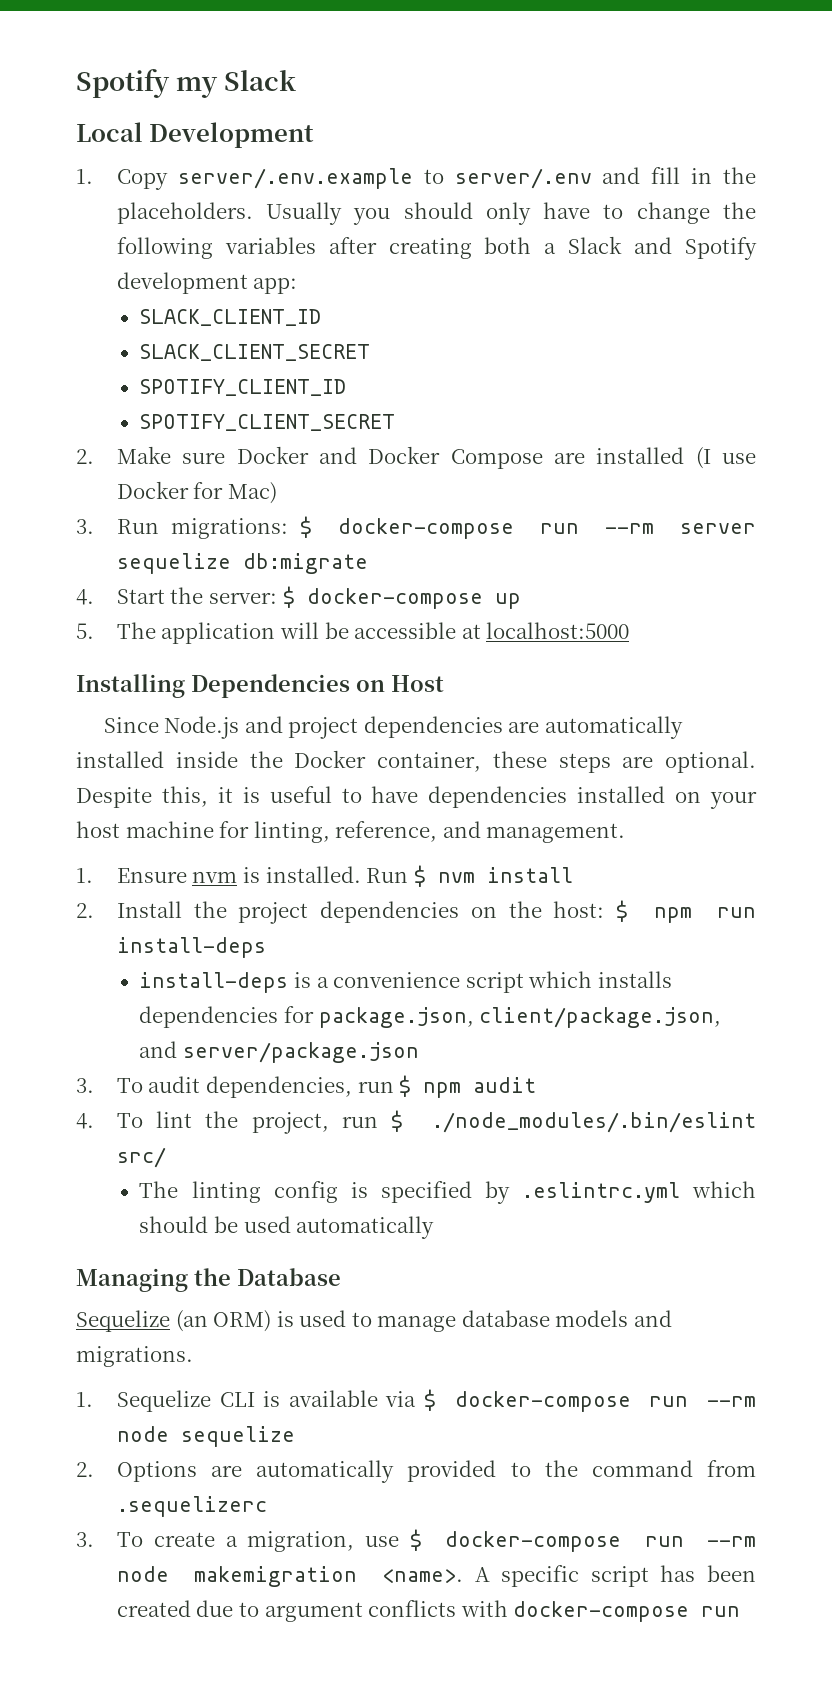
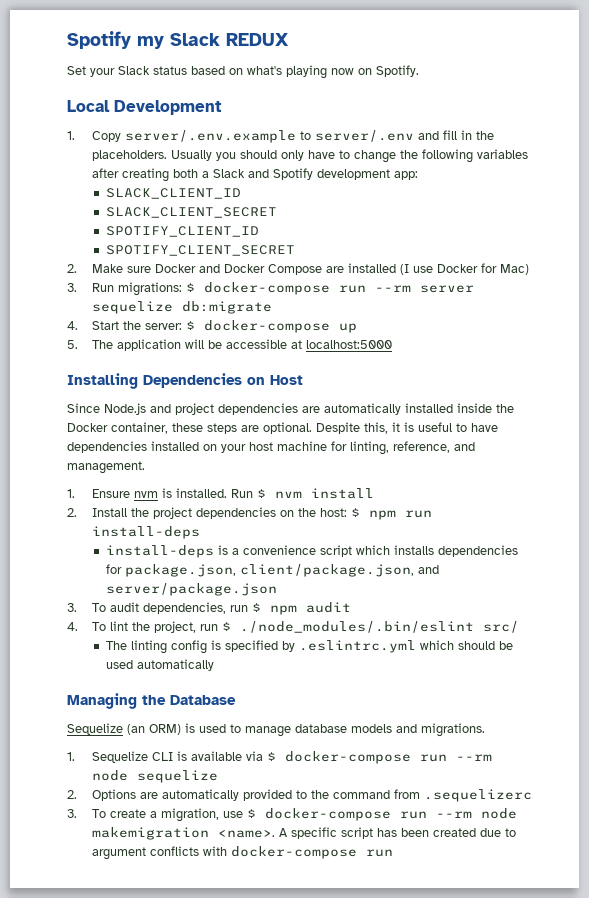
(297, 80) none -> [226,33,289,46] [67,65,419,79] REDUX // Set your Slack status based on what's playing now on Spotify.

